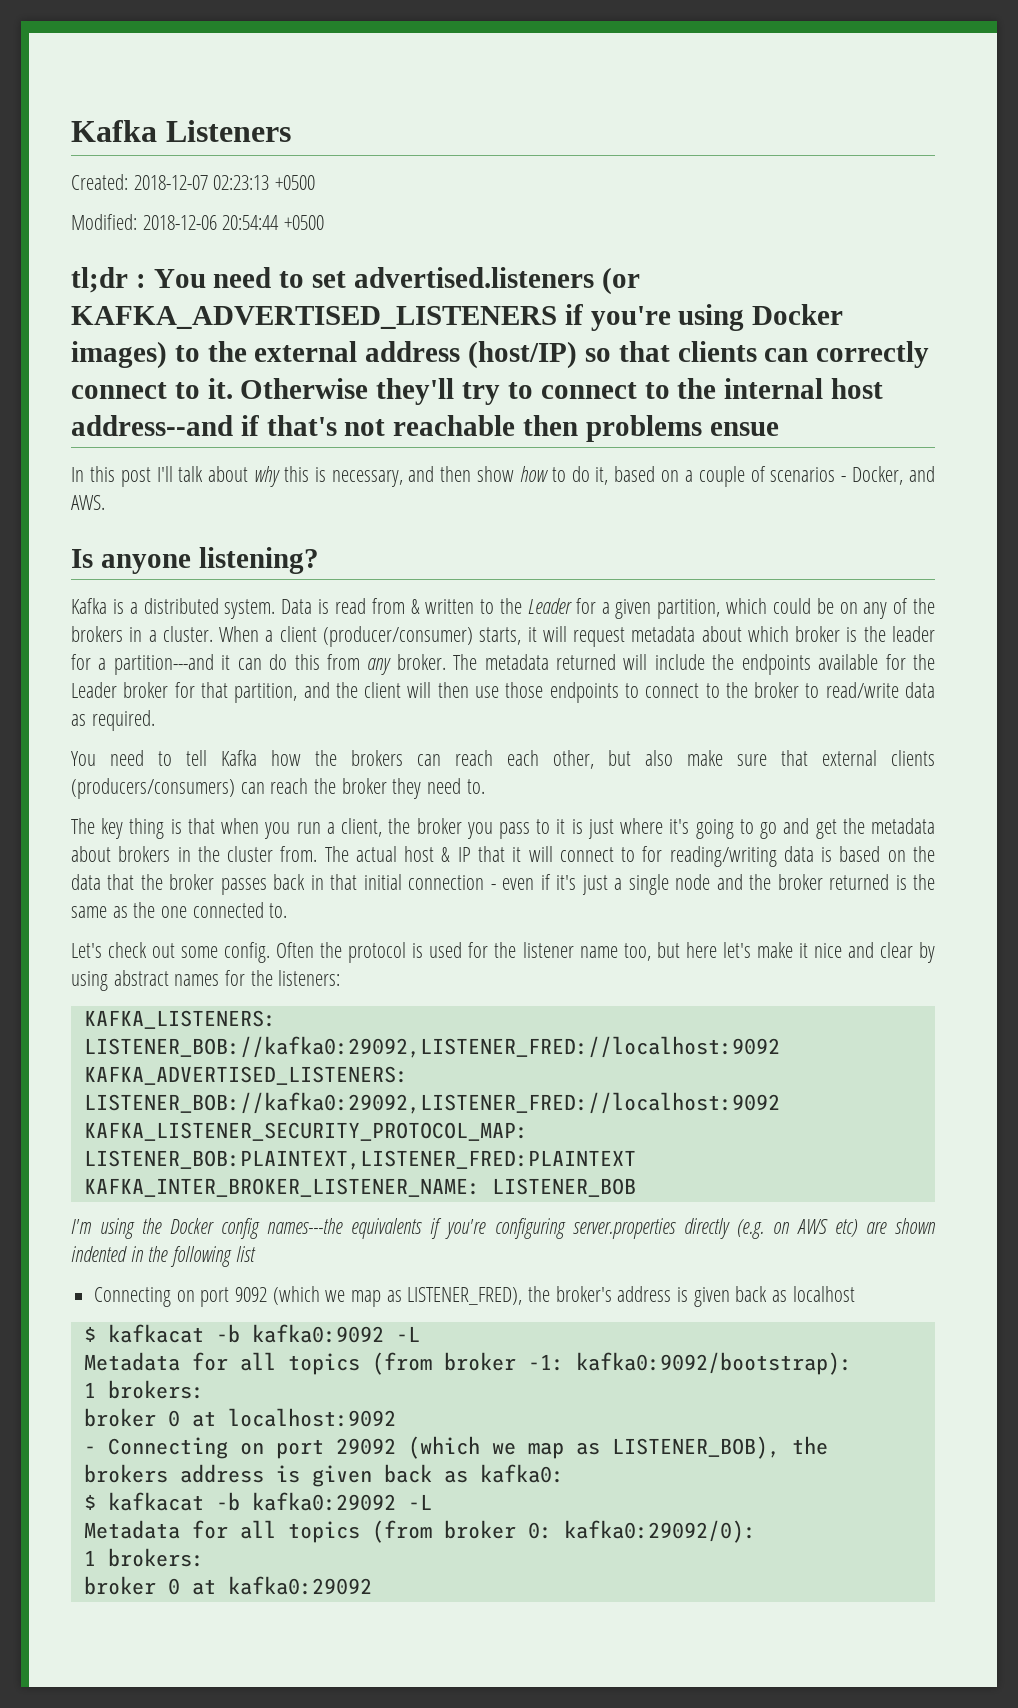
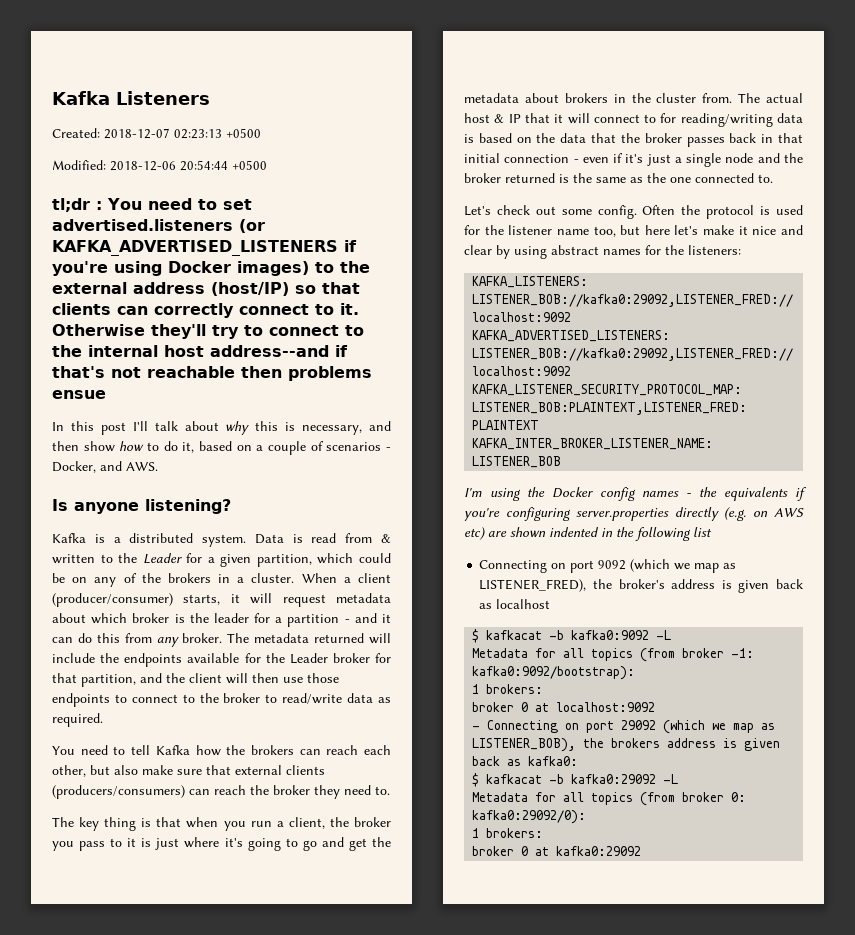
[113,654,214,675] partition---and -> [287,613,377,627] partition - and
[267,1218,344,1234] names---the -> [642,487,717,497] names - the

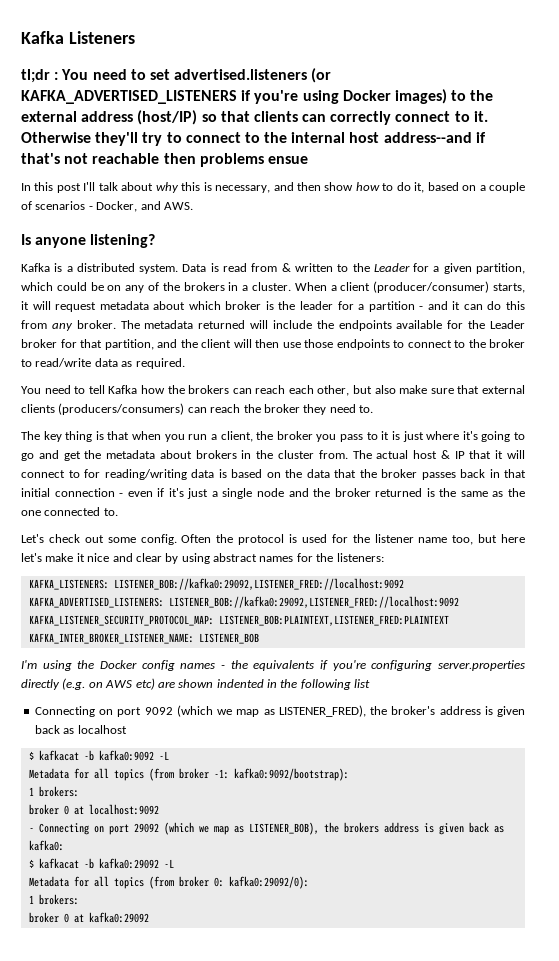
[52,128,261,139] [52,160,267,171] // Created: 2018-12-07 02:23:13 +0500 // Modified: 2018-12-06 20:54:44 +0500 -> (135, 37) none

